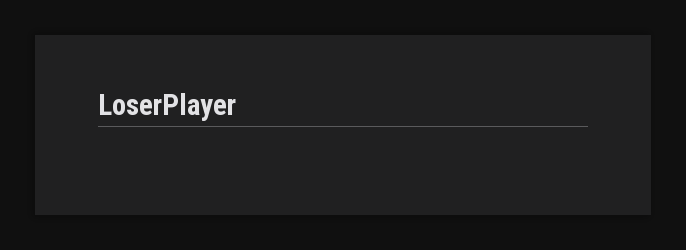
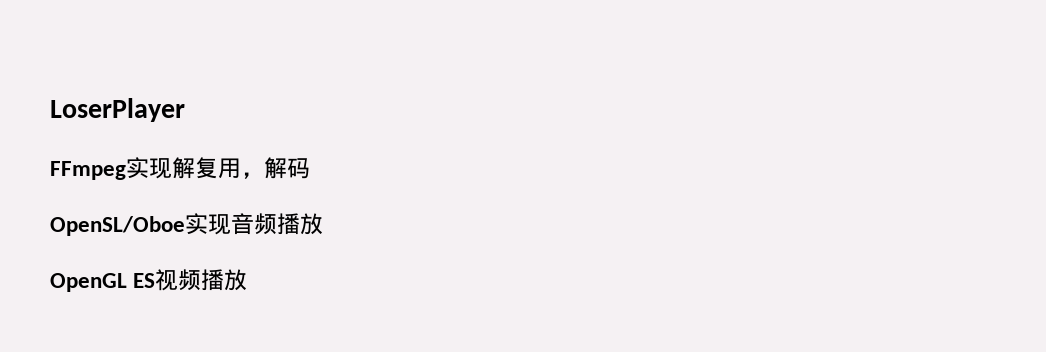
(236, 107) none -> [50,157,310,180] [50,213,323,236] [50,269,248,292] // FFmpeg实现解复用，解码 // OpenSL/Oboe实现音频播放 // OpenGL ES视频播放

